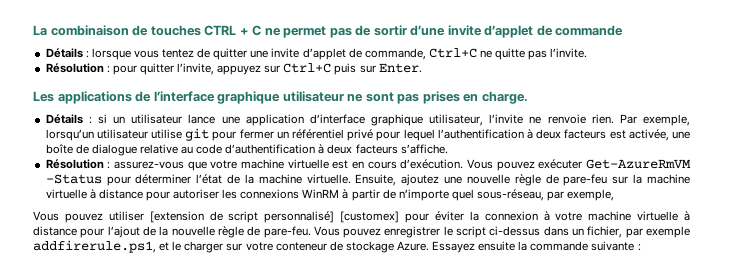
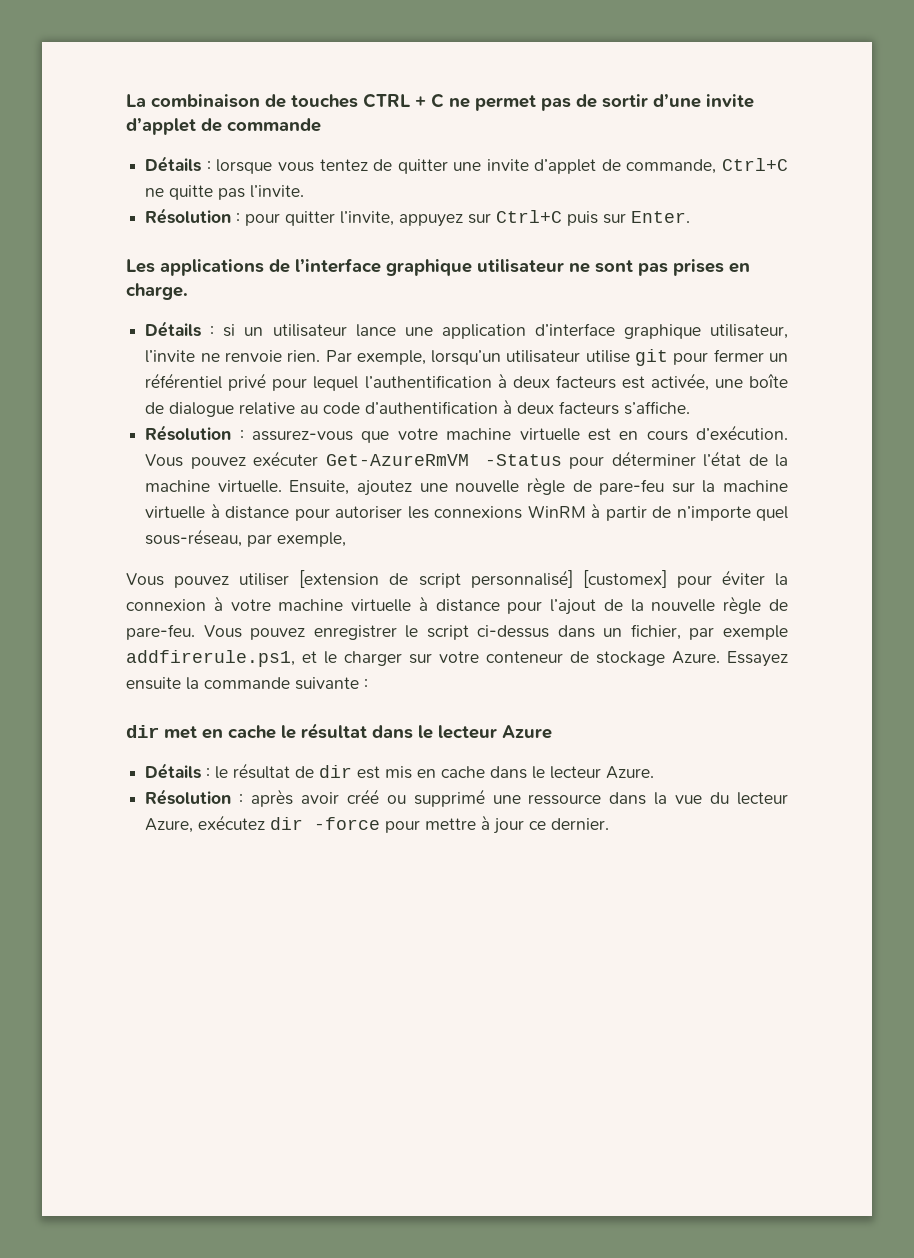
(641, 247) none -> [126,723,552,739] [145,763,655,779] [145,789,788,807] [145,815,610,834] // dir met en cache le résultat dans le lecteur Azure // Détails : le résultat de dir est mis en cache dans le lecteur Azure. // Résolution : après avoir créé ou supprimé une ressource dans la vue du lecteur Azure, exécutez dir -force pour mettre à jour ce dernier.

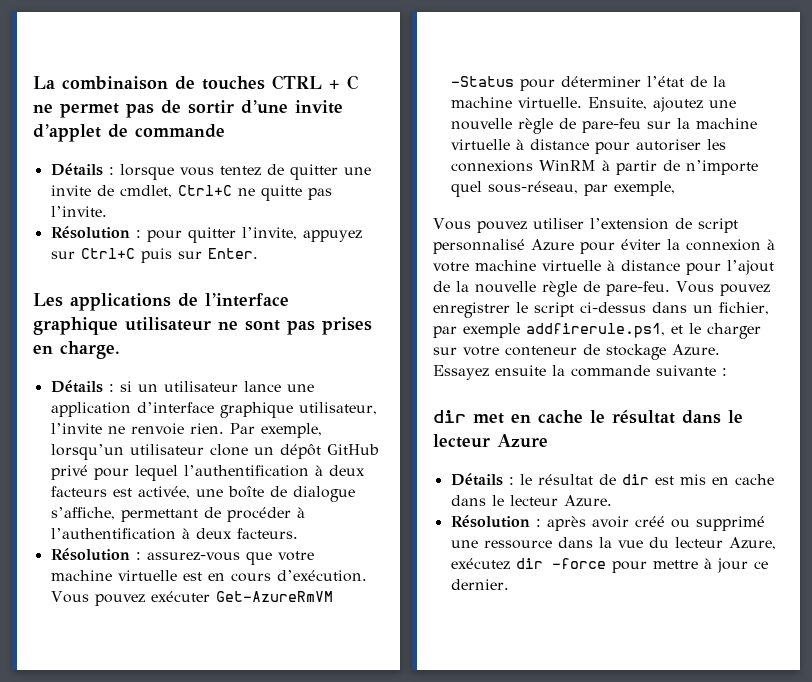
[534,159,717,174] d’applet de commande, -> [96,185,172,198] de cmdlet,
[585,349,788,366] [145,373,223,389] utilise git pour fermer un référentiel -> [209,444,379,459] clone un dépôt GitHub
[239,399,691,415] relative au code d’authentification à deux facteurs s’affiche. -> [50,507,305,522] [50,528,298,540] s’affiche, permettant de procéder à l’authentification à deux facteurs.
[299,570,380,588] [extension -> [589,218,669,230] l’extension
[470,570,667,588] personnalisé] [customex] -> [433,239,574,254] personnalisé Azure

